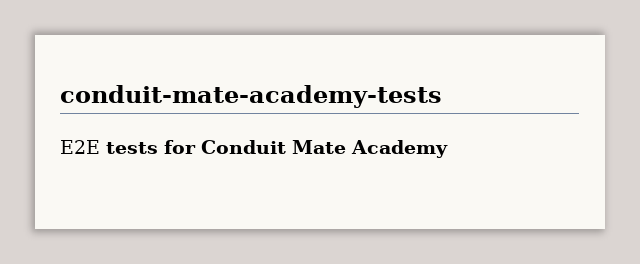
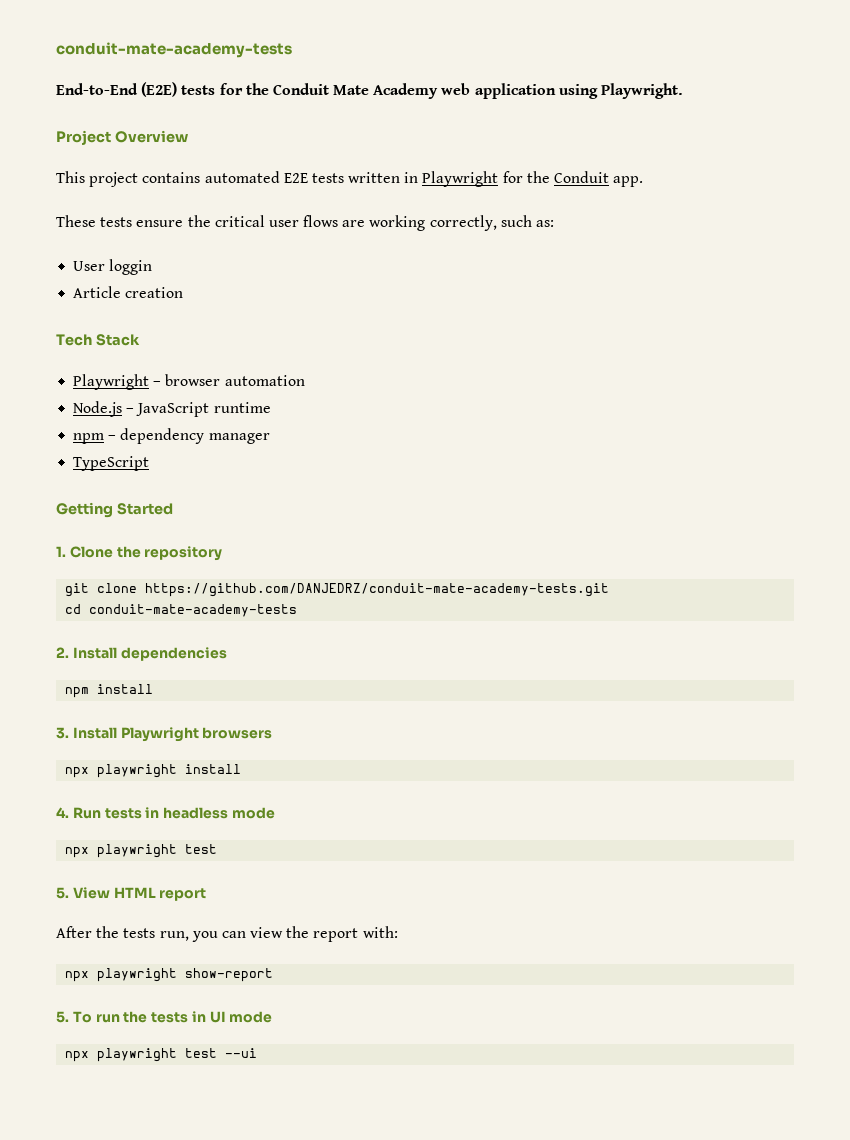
[60,85,442,108] [60,140,100,154] conduit-mate-academy-tests // E2E -> [56,42,292,58] [56,82,178,97] conduit-mate-academy-tests // End-to-End (E2E)
(196, 147) none -> [245,83,269,95] the
(448, 149) none -> [441,83,684,99] [56,130,188,145] [56,171,644,187] [56,215,555,231] [73,259,153,275] [73,286,184,298] [56,334,140,346] [73,374,305,390] [73,401,271,417] [73,428,270,444] [73,456,150,471] [56,502,173,518] [56,546,223,561] [65,583,610,597] [65,604,298,617] [56,647,227,661] [65,684,154,698] [56,727,273,742] [65,764,242,778] [56,807,275,819] [65,844,218,858] [56,887,207,901] [56,926,398,942] [65,968,274,982] [56,1011,273,1023] [65,1048,258,1062] web application using Playwright. // Project Overview // This project contains automated E2E tests written in Playwright for the Conduit app. // These tests ensure the critical user flows are working correctly, such as: // User loggin // Article creation // Tech Stack // Playwright – browser automation // Node.js – JavaScript runtime // npm – dependency manager // TypeScript // Getting Started // 1. Clone the repository // git clone https://github.com/DANJEDRZ/conduit-mate-academy-tests.git // cd conduit-mate-academy-tests // 2. Install dependencies // npm install // 3. Install Playwright browsers // npx playwright install // 4. Run tests in headless mode // npx playwright test // 5. View HTML report // After the tests run, you can view the report with: // npx playwright show-report // 5. To run the tests in UI mode // npx playwright test --ui

